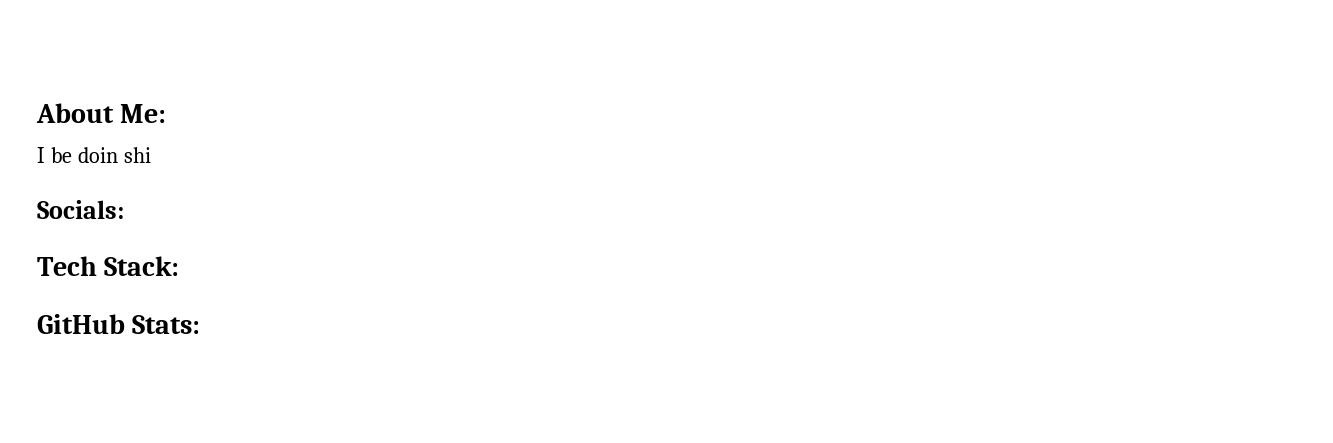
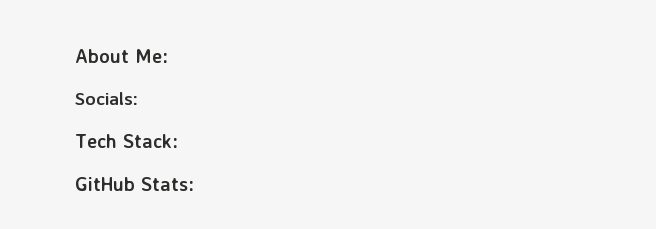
[37,147,151,163] // I be doin shi -> (168, 56) none

